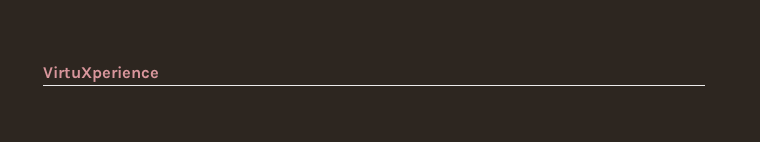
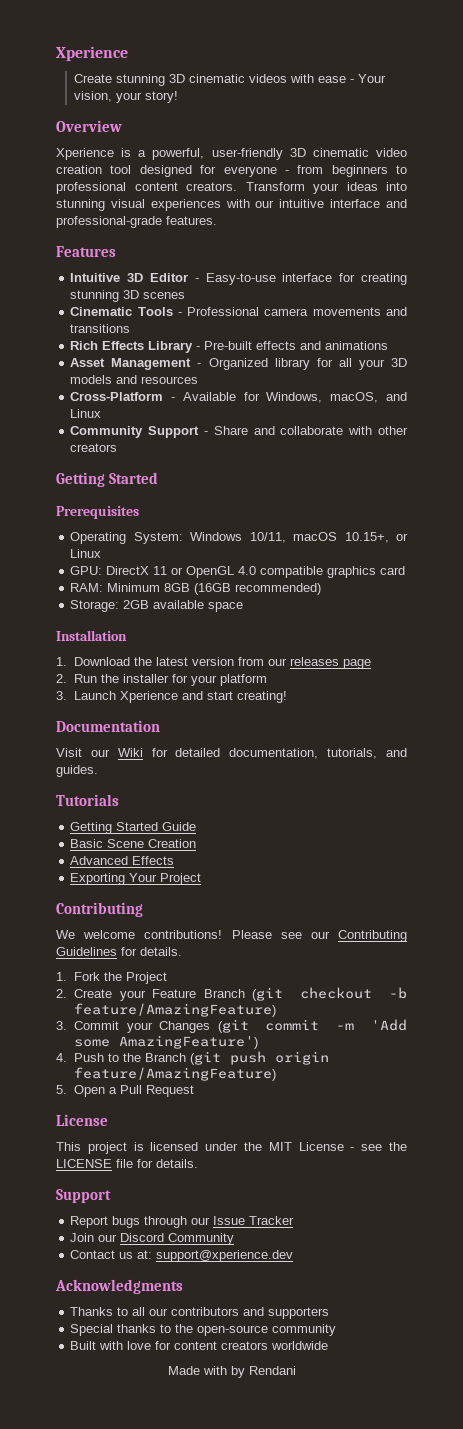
[43,66,159,82] VirtuXperience -> [56,46,128,61] [74,74,387,86] [74,91,179,103] [56,120,122,132] [56,148,407,160] [56,165,407,177] [56,182,407,194] [56,199,407,211] [56,216,217,228] [56,246,116,257] [70,273,407,285] [70,290,186,302] [70,307,407,316] [70,324,131,333] [70,341,389,353] [70,358,407,370] [70,375,199,384] [70,392,407,403] [70,409,102,418] [70,426,408,438] [70,443,118,452] [56,472,158,487] [56,506,139,519] [70,532,408,544] [70,549,102,558] [70,566,406,578] [70,583,322,595] [70,600,244,612] [56,630,127,641] [56,657,372,669] [56,674,268,686] [56,691,288,703] [56,720,160,732] [56,748,407,759] [56,765,98,777] [56,794,119,806] [70,822,197,834] [70,839,197,848] [70,856,175,865] [70,873,202,885] [56,902,143,917] [56,930,407,942] [56,947,182,956] [56,972,168,984] [56,987,407,1001] [74,1003,277,1017] [56,1019,407,1033] [74,1035,259,1049] [56,1051,330,1065] [74,1067,277,1081] [56,1085,195,1097] [56,1114,108,1126] [56,1142,408,1154] [56,1159,198,1168] [56,1189,111,1203] [70,1216,295,1228] [70,1233,235,1245] [70,1250,294,1262] [55,1279,183,1294] [70,1307,330,1319] [70,1324,337,1336] [70,1341,329,1350] [167,1366,296,1378] Xperience // Create stunning 3D cinematic videos with ease - Your vision, your story! // Overview // Xperience is a powerful, user-friendly 3D cinematic video creation tool designed for everyone - from beginners to professional content creators. Transform your ideas into stunning visual experiences with our intuitive interface and professional-grade features. // Features // Intuitive 3D Editor - Easy-to-use interface for creating stunning 3D scenes // Cinematic Tools - Professional camera movements and transitions // Rich Effects Library - Pre-built effects and animations // Asset Management - Organized library for all your 3D models and resources // Cross-Platform - Available for Windows, macOS, and Linux // Community Support - Share and collaborate with other creators // Getting Started // Prerequisites // Operating System: Windows 10/11, macOS 10.15+, or Linux // GPU: DirectX 11 or OpenGL 4.0 compatible graphics card // RAM: Minimum 8GB (16GB recommended) // Storage: 2GB available space // Installation // 1. Download the latest version from our releases page // 2. Run the installer for your platform // 3. Launch Xperience and start creating! // Documentation // Visit our Wiki for detailed documentation, tutorials, and guides. // Tutorials // Getting Started Guide // Basic Scene Creation // Advanced Effects // Exporting Your Project // Contributing // We welcome contributions! Please see our Contributing Guidelines for details. // 1. Fork the Project // 2. Create your Feature Branch (git checkout -b feature/AmazingFeature) // 3. Commit your Changes (git commit -m 'Add some AmazingFeature') // 4. Push to the Branch (git push origin feature/AmazingFeature) // 5. Open a Pull Request // License // This project is licensed under the MIT License - see the LICENSE file for details. // Support // Report bugs through our Issue Tracker // Join our Discord Community // Contact us at: support@xperience.dev // Acknowledgments // Thanks to all our contributors and supporters // Special thanks to the open-source community // Built with love for content creators worldwide // Made with by Rendani

